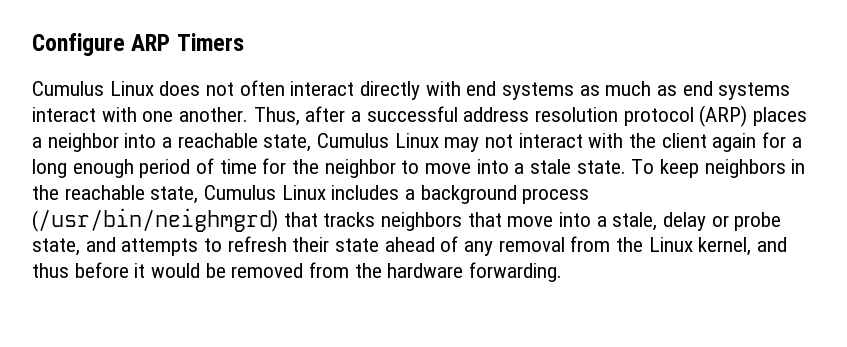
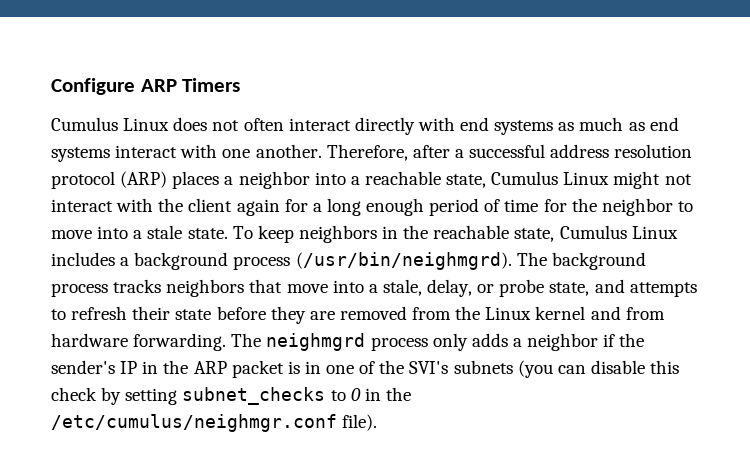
[253,107,300,126] Thus, -> [326,144,408,161] Therefore,
[444,137,480,152] may -> [613,171,661,189] might
[32,208,318,232] (/usr/bin/neighmgrd) that -> [295,252,646,270] [51,283,108,297] (/usr/bin/neighmgrd). The background process
[663,212,707,231] delay -> [427,279,473,297] delay,
[384,236,788,256] [32,262,563,282] ahead of any removal from the Linux kernel, and thus before it would be removed from the hardware forwarding. -> [216,306,665,324] [51,333,645,351] [51,360,680,378] [51,387,411,405] [51,414,378,432] before they are removed from the Linux kernel and from hardware forwarding. The neighmgrd process only adds a neighbor if the sender's IP in the ARP packet is in one of the SVI's subnets (you can disable this check by setting subnet_checks to 0 in the /etc/cumulus/neighmgr.conf file).

